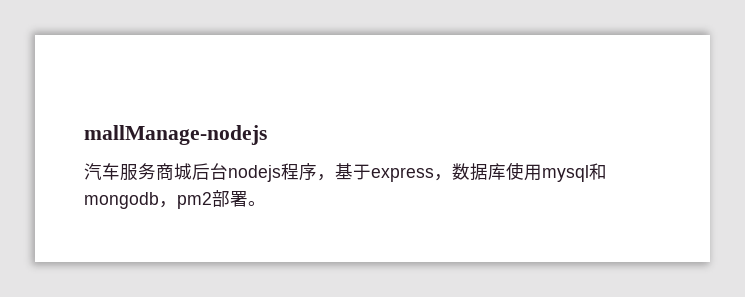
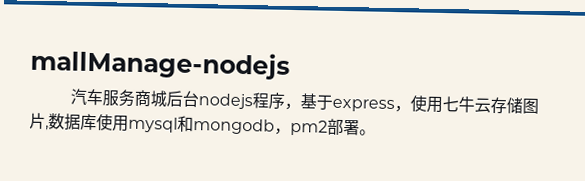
(452, 177) none -> [410,95,540,114] [29,112,49,131] 使用七牛云存储图片,

